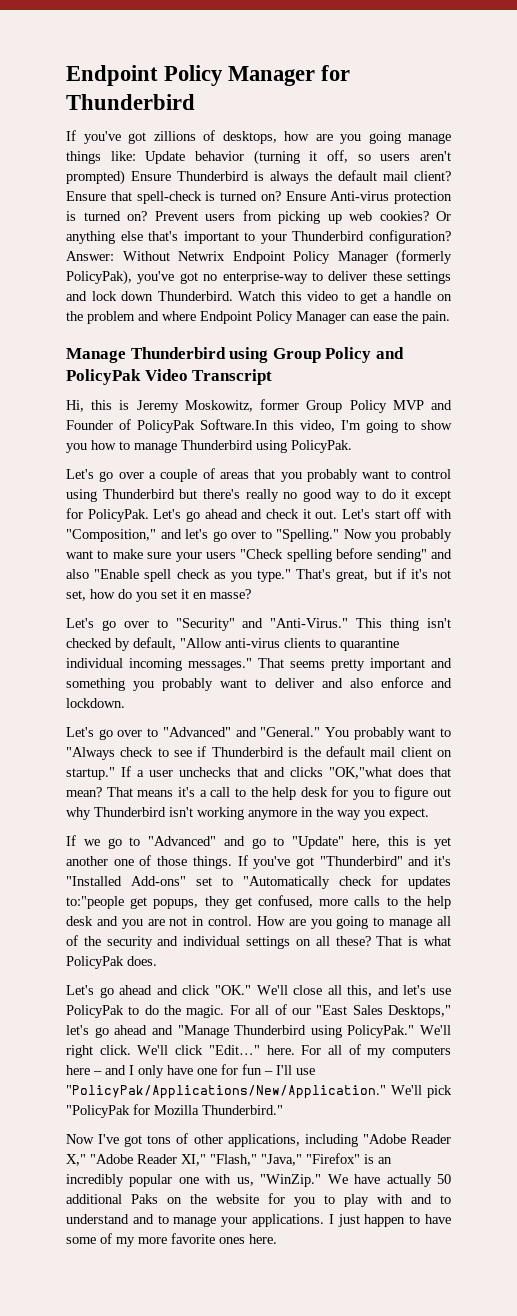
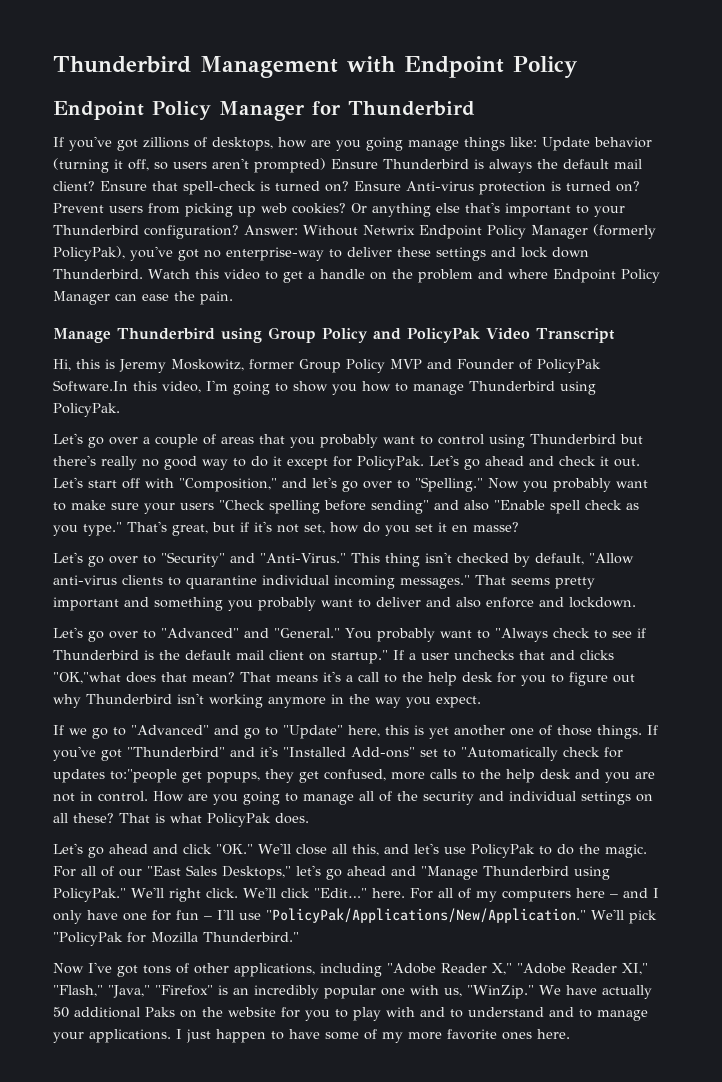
(66, 75) none -> [53,56,578,78] Thunderbird Management with Endpoint Policy //

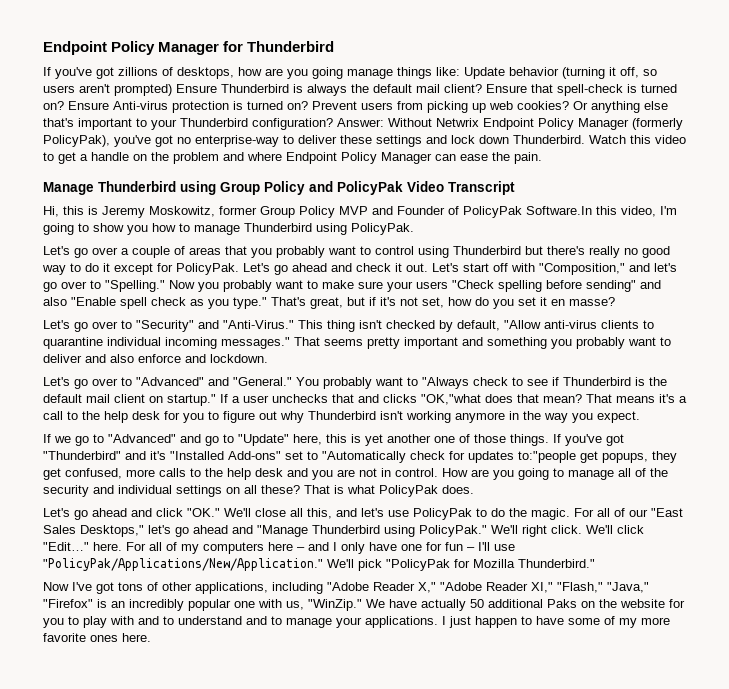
[53,56,578,78] Thunderbird Management with Endpoint Policy // -> (43, 48) none

